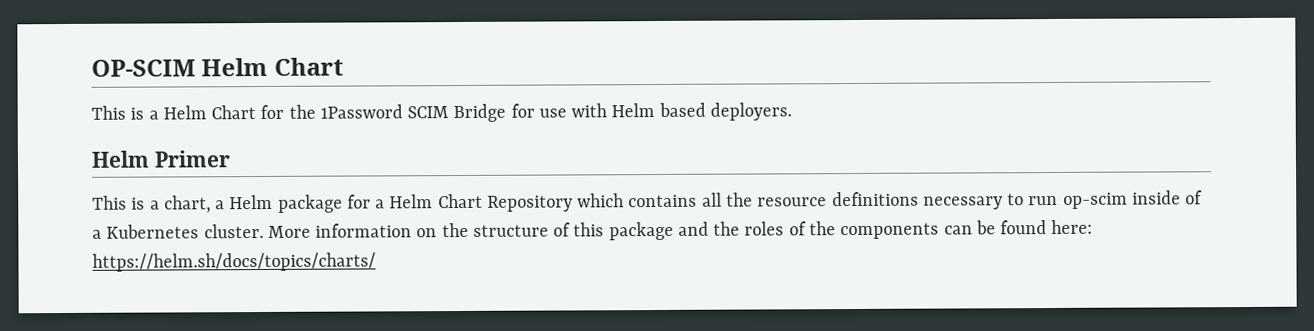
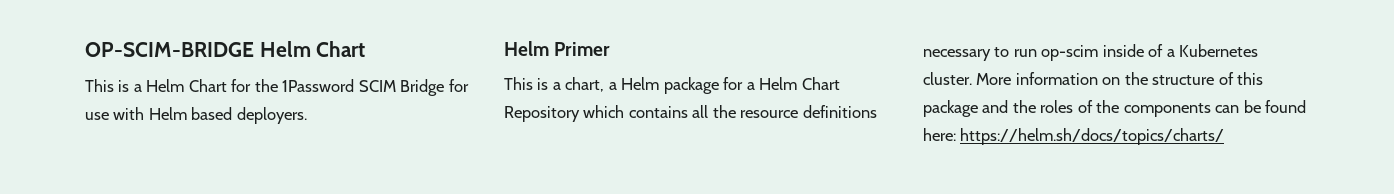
[91,59,196,77] OP-SCIM -> [85,42,254,57] OP-SCIM-BRIDGE

